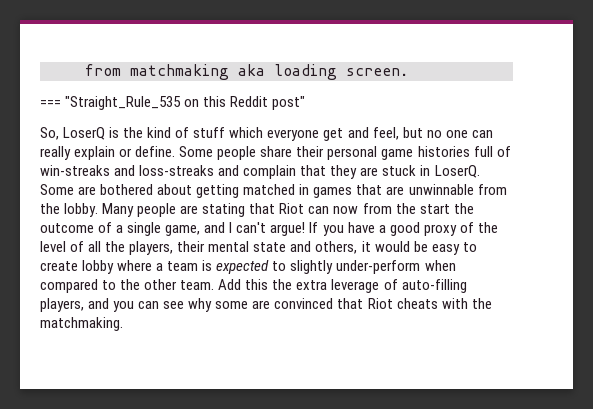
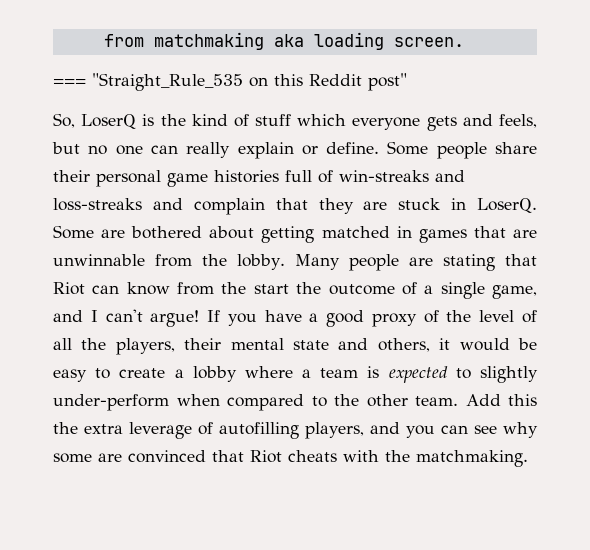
[323,127,399,141] get and feel, -> [426,114,537,131] gets and feels,
[333,206,359,214] now -> [126,282,170,295] know
(78, 266) none -> [174,369,184,378] a
[401,279,467,293] auto-filling -> [219,422,299,439] autofilling

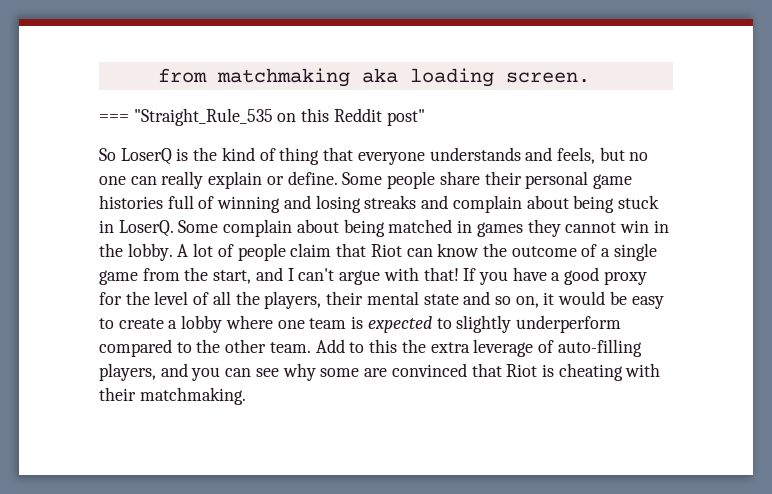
[53,113,75,128] So, -> [99,148,116,161] So
[255,114,457,131] stuff which everyone gets -> [279,147,521,165] thing that everyone understands
[339,170,465,182] [53,198,537,215] [53,225,537,243] [53,254,495,271] win-streaks and loss-streaks and complain that they are stuck in LoserQ. Some are bothered about getting matched in games that are unwinnable from the lobby. Many people are stating -> [217,195,659,213] [99,219,669,237] [99,243,332,261] winning and losing streaks and complain about being stuck in LoserQ. Some complain about being matched in games they cannot win in the lobby. A lot of people claim
[177,282,289,295] from the start -> (480, 250) none
[492,285,537,299] [53,309,200,327] game, and I can't argue! -> [99,267,459,285] game from the start, and I can't argue with that!
[423,310,439,323] of -> [99,292,122,305] for
[377,338,430,352] others, -> [494,296,539,308] so on,
[302,369,312,378] a -> [277,320,305,329] one
[53,394,220,411] under-perform when -> [515,315,621,333] underperform
(501, 400) none -> [349,342,365,353] to
[219,422,299,439] autofilling -> [557,339,642,357] auto-filling
[288,450,410,462] cheats with the -> [541,363,661,381] [99,387,136,401] is cheating with their

